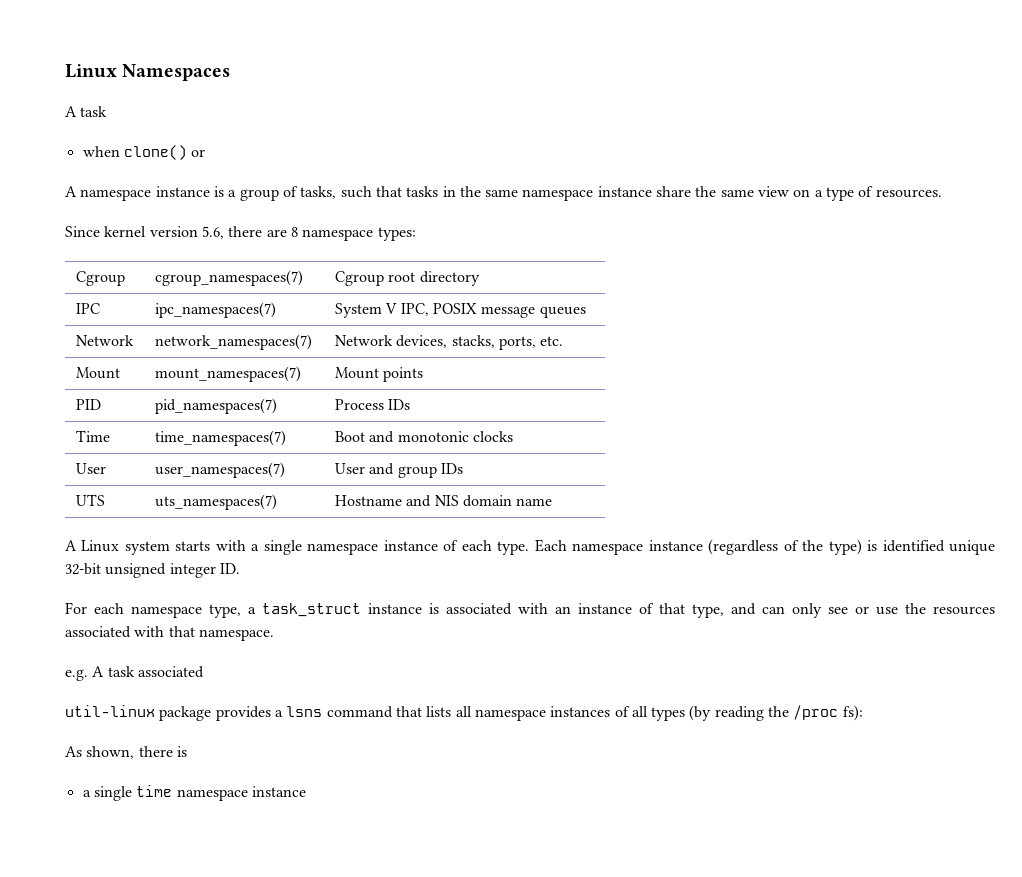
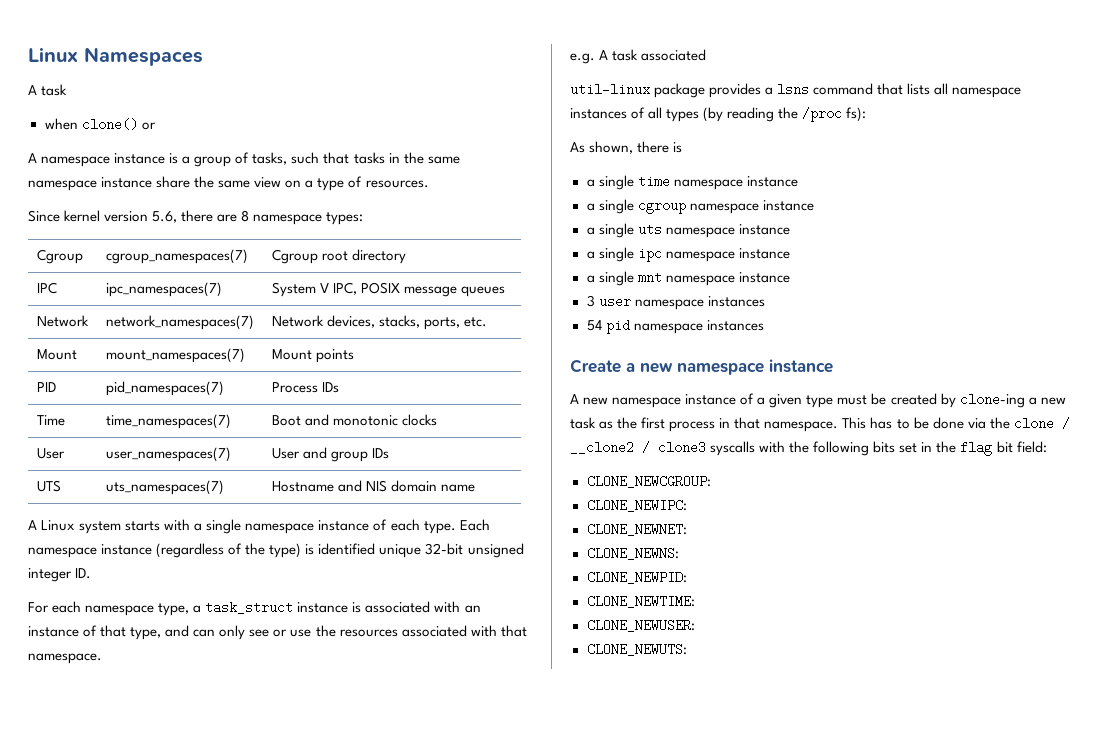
(306, 791) none -> [586,199,814,214] [586,223,790,238] [586,247,790,262] [586,271,790,286] [586,295,765,310] [586,319,764,334] [570,359,833,375] [570,393,1066,408] [570,417,1070,432] [570,441,1047,456] [586,475,711,488] [586,499,687,512] [586,523,687,536] [586,547,679,560] [586,571,687,584] [586,595,695,608] [586,619,695,632] [586,643,687,656] // a single cgroup namespace instance // a single uts namespace instance // a single ipc namespace instance // a single mnt namespace instance // 3 user namespace instances // 54 pid namespace instances // Create a new namespace instance // A new namespace instance of a given type must be created by clone-ing a new task as the first process in that namespace. This has to be done via the clone / __clone2 / clone3 syscalls with the following bits set in the flag bit field: // CLONE_NEWCGROUP: // CLONE_NEWIPC: // CLONE_NEWNET: // CLONE_NEWNS: // CLONE_NEWPID: // CLONE_NEWTIME: // CLONE_NEWUSER: // CLONE_NEWUTS:

